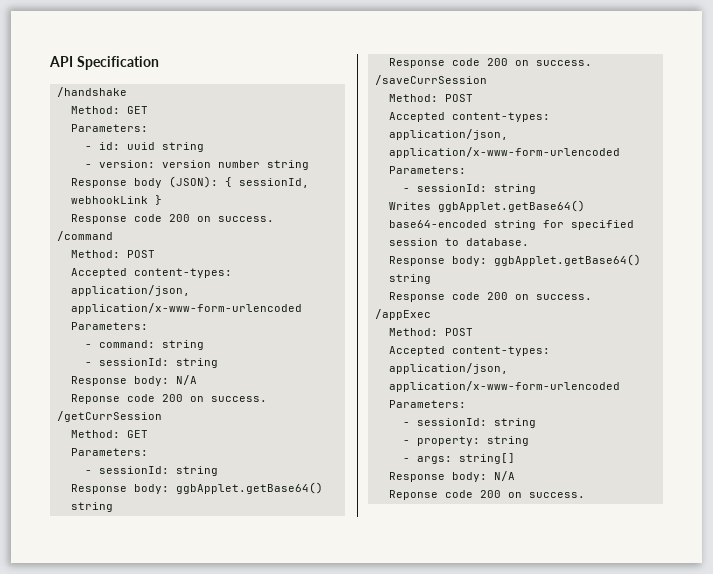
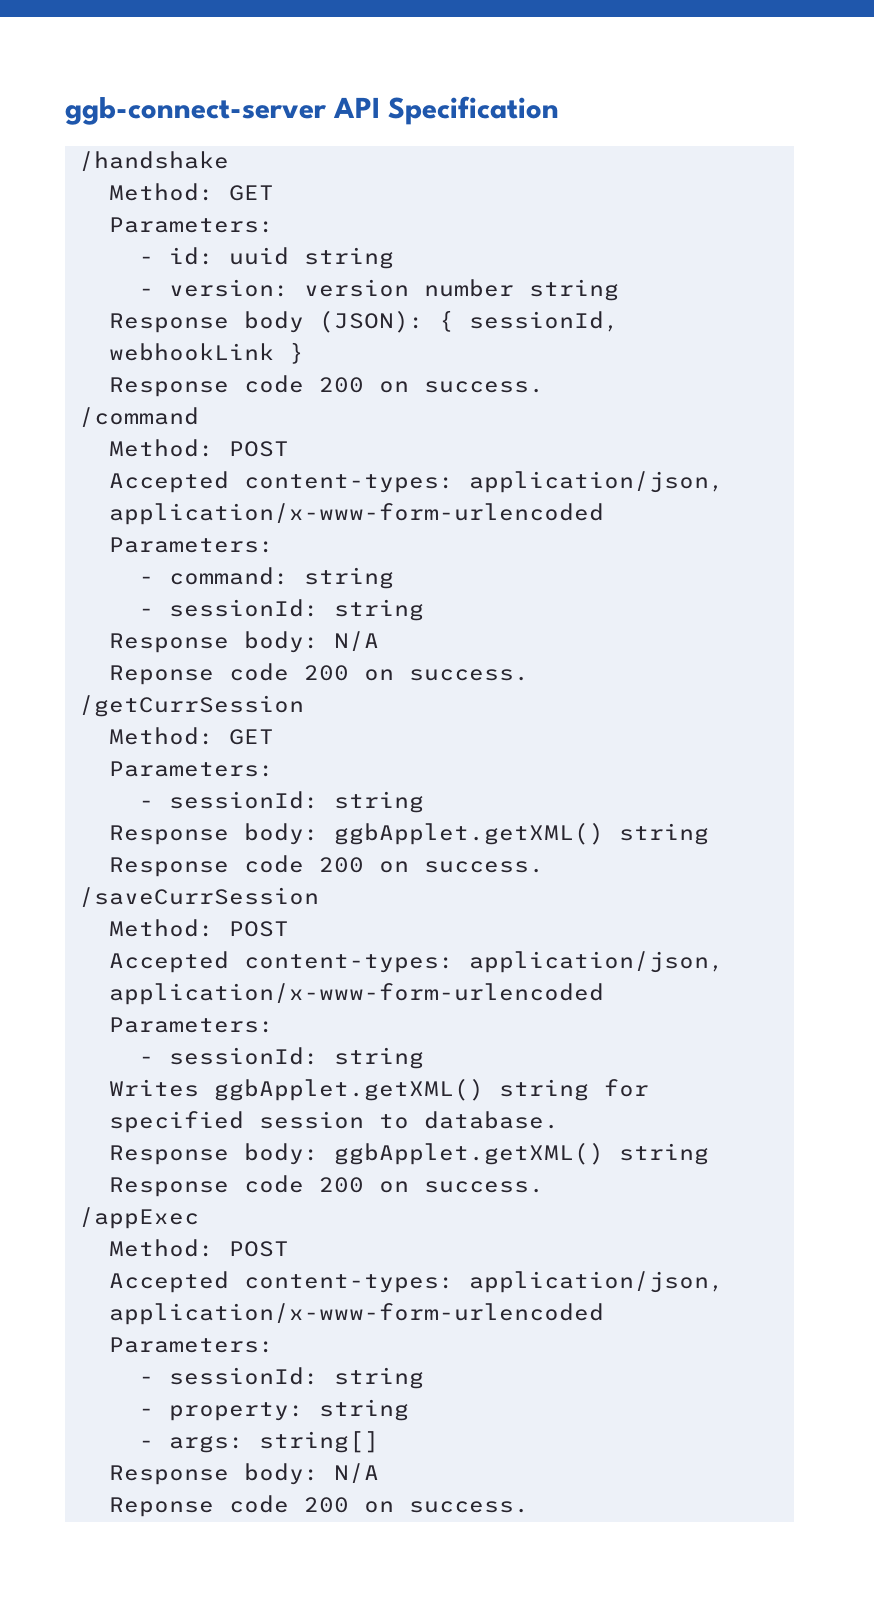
(49, 61) none -> [65,97,327,125] ggb-connect-server
[175,482,323,494] ggbApplet.getBase64() -> [333,822,604,845] ggbApplet.getXML()
[437,200,585,212] [388,220,487,228] ggbApplet.getBase64() base64-encoded -> [213,1078,484,1101] ggbApplet.getXML()
[493,254,641,266] ggbApplet.getBase64() -> [333,1142,604,1165] ggbApplet.getXML()

